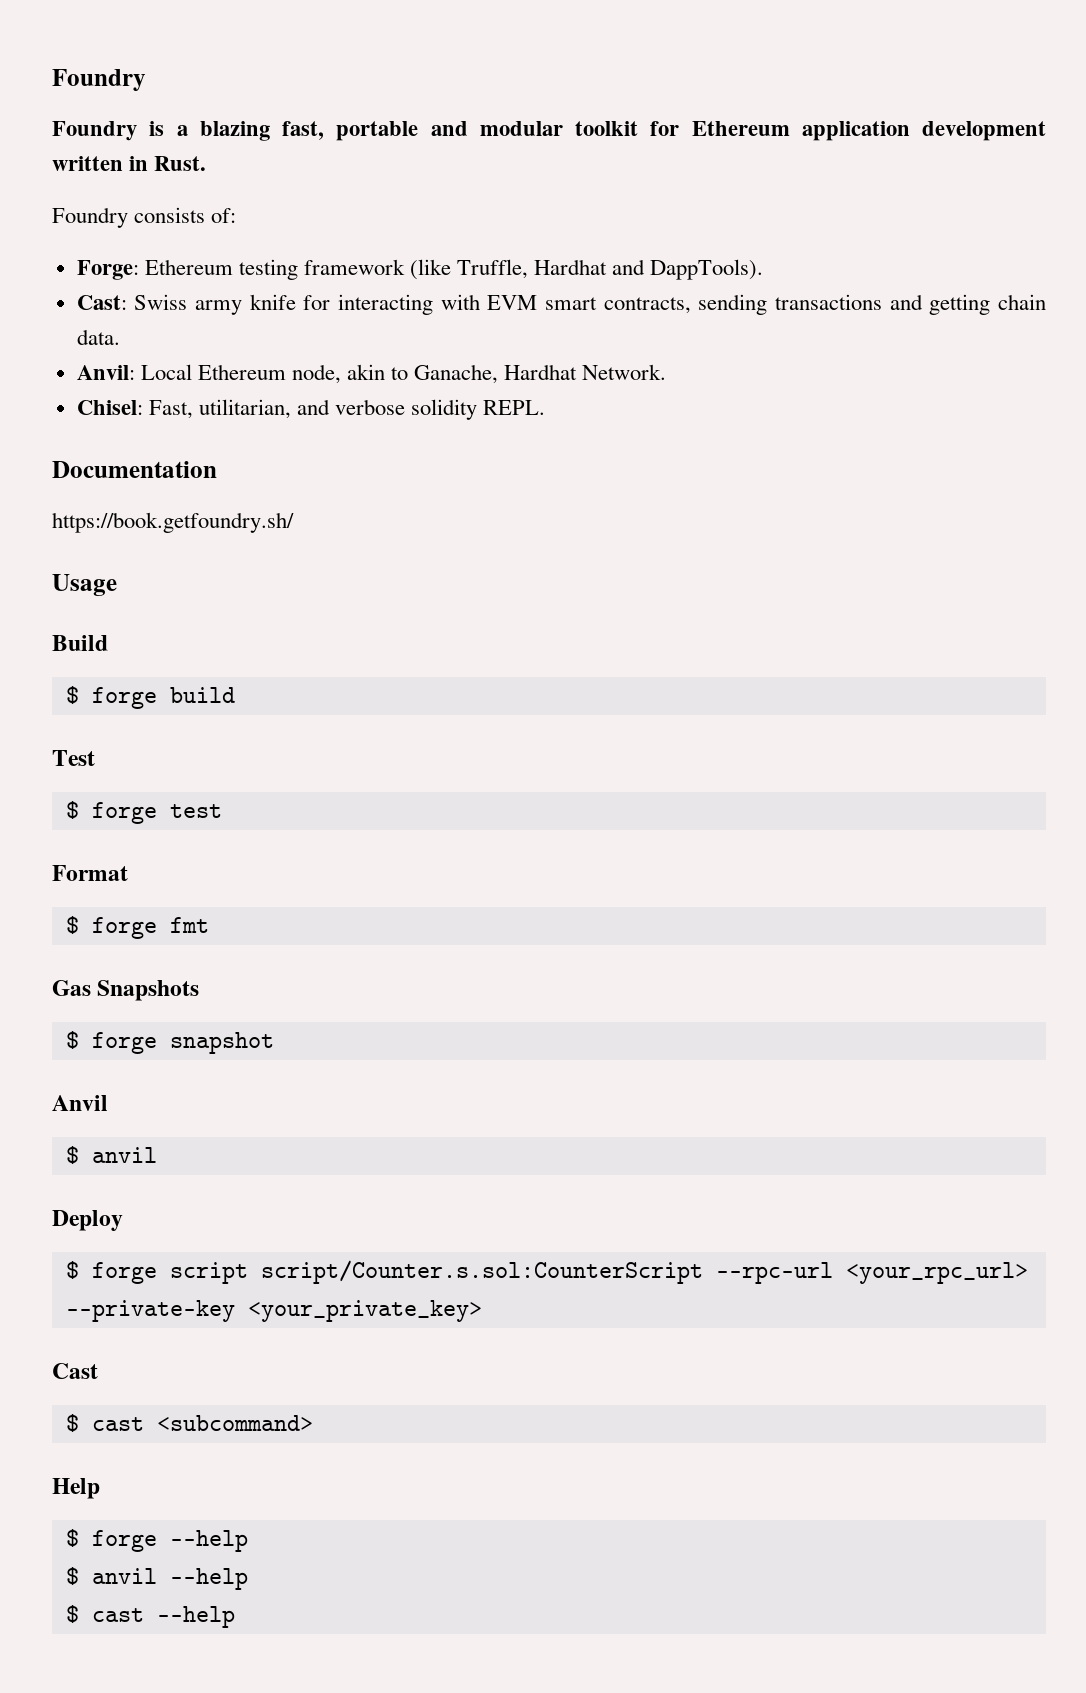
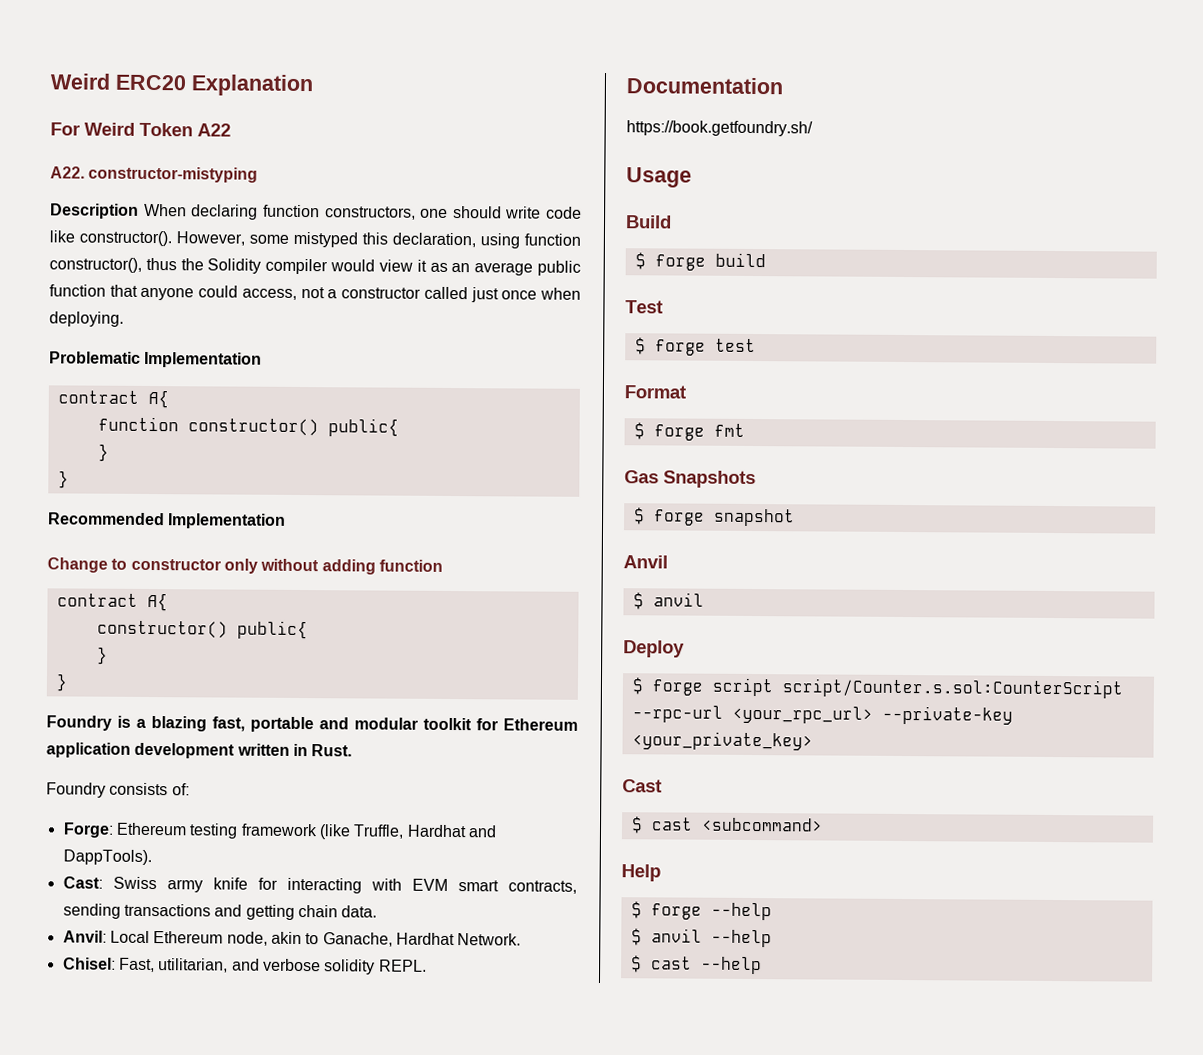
[52,69,146,91] Foundry -> [50,73,313,97] [50,122,231,137] [50,166,259,183] [50,203,582,220] [49,230,581,249] [49,257,581,276] [49,284,582,303] [49,311,124,327] [49,351,263,368] [57,389,169,409] [97,416,399,437] [97,443,109,462] [57,470,69,489] [48,512,287,529] [47,557,443,575] [56,592,168,612] [96,620,308,640] [96,646,108,665] [55,673,68,692] Weird ERC20 Explanation // For Weird Token A22 // A22. constructor-mistyping // Description When declaring function constructors, one should write code like constructor(). However, some mistyped this declaration, using function constructor(), thus the Solidity compiler would view it as an average public function that anyone could access, not a constructor called just once when deploying. // Problematic Implementation // contract A{ // function constructor() public{ // } // } // Recommended Implementation // Change to constructor only without adding function // contract A{ // constructor() public{ // } // }

